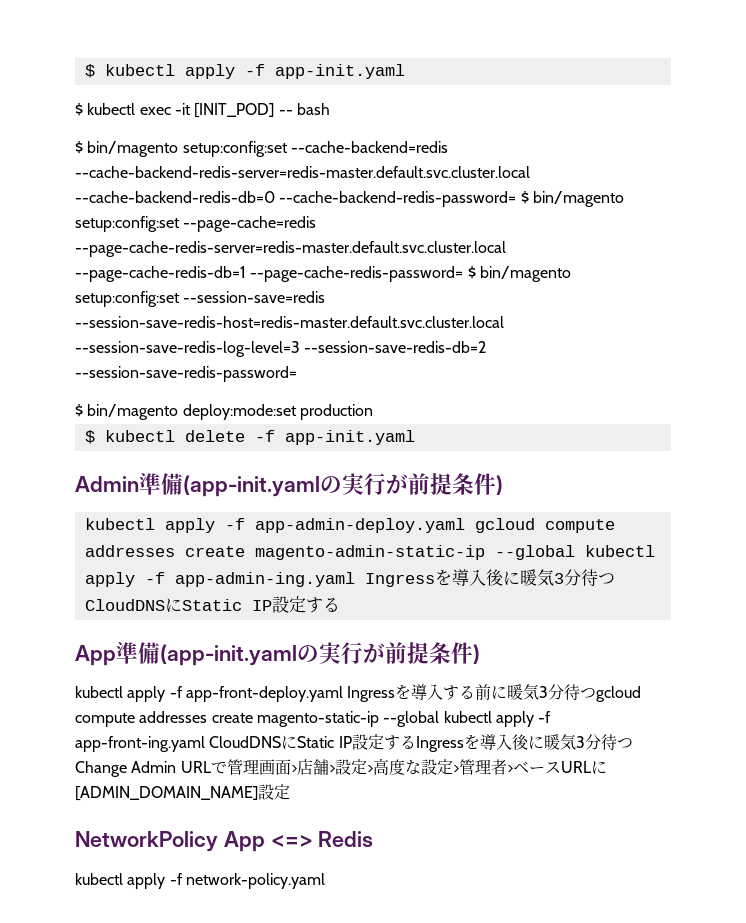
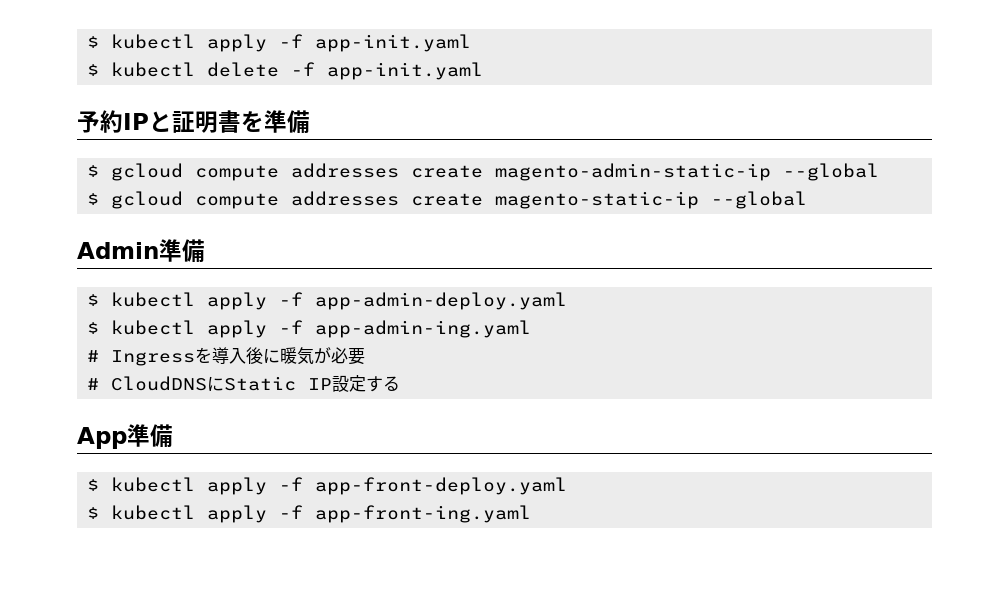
[75,103,330,118] [75,141,448,157] [75,166,530,178] [75,191,624,207] [75,216,317,232] [75,241,506,257] [75,266,571,282] [75,291,326,307] [75,316,504,328] [75,341,487,357] [75,366,297,382] [75,404,373,420] // $ kubectl exec -it [INIT_POD] -- bash // $ bin/magento setup:config:set --cache-backend=redis --cache-backend-redis-server=redis-master.default.svc.cluster.local --cache-backend-redis-db=0 --cache-backend-redis-password= $ bin/magento setup:config:set --page-cache=redis --page-cache-redis-server=redis-master.default.svc.cluster.local --page-cache-redis-db=1 --page-cache-redis-password= $ bin/magento setup:config:set --session-save=redis --session-save-redis-host=redis-master.default.svc.cluster.local --session-save-redis-log-level=3 --session-save-redis-db=2 --session-save-redis-password= // $ bin/magento deploy:mode:set production -> (472, 43) none
[75,473,503,497] [84,518,465,533] Admin準備(app-init.yamlの実行が前提条件) // kubectl apply -f app-admin-deploy.yaml -> [77,110,310,133] [87,165,100,177] 予約IPと証明書を準備 // $
(575, 552) none -> [87,191,808,209] [77,239,205,262] [87,292,568,310] [87,322,100,334] // $ gcloud compute addresses create magento-static-ip --global // Admin準備 // $ kubectl apply -f app-admin-deploy.yaml // $
[364,569,615,587] Ingressを導入後に暖気3分待つ -> [87,347,366,366] [87,378,100,390] // # Ingressを導入後に暖気が必要 // #
[160,642,480,666] [75,684,642,702] [75,711,552,727] [75,734,633,752] [75,758,607,777] [75,784,290,801] [75,831,374,852] [75,873,325,889] (app-init.yamlの実行が前提条件) // kubectl apply -f app-front-deploy.yaml Ingressを導入する前に暖気3分待つgcloud compute addresses create magento-static-ip --global kubectl apply -f app-front-ing.yaml CloudDNSにStatic IP設定するIngressを導入後に暖気3分待つChange Admin URLで管理画面>店舗>設定>高度な設定>管理者>ベースURLに[ADMIN_DOMAIN_NAME]設定 // NetworkPolicy App <=> Redis // kubectl apply -f network-policy.yaml -> [87,477,568,495] [87,505,532,523] // $ kubectl apply -f app-front-deploy.yaml // $ kubectl apply -f app-front-ing.yaml

